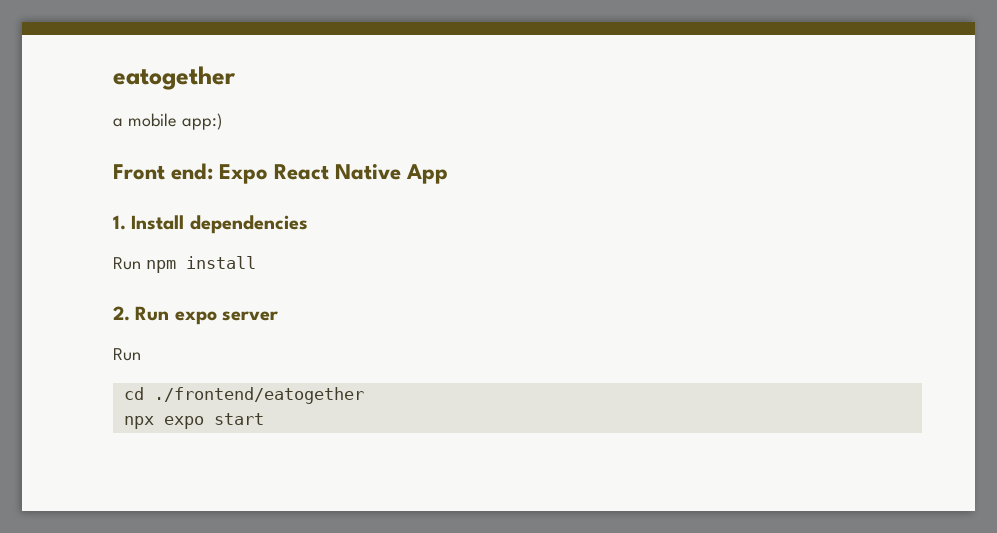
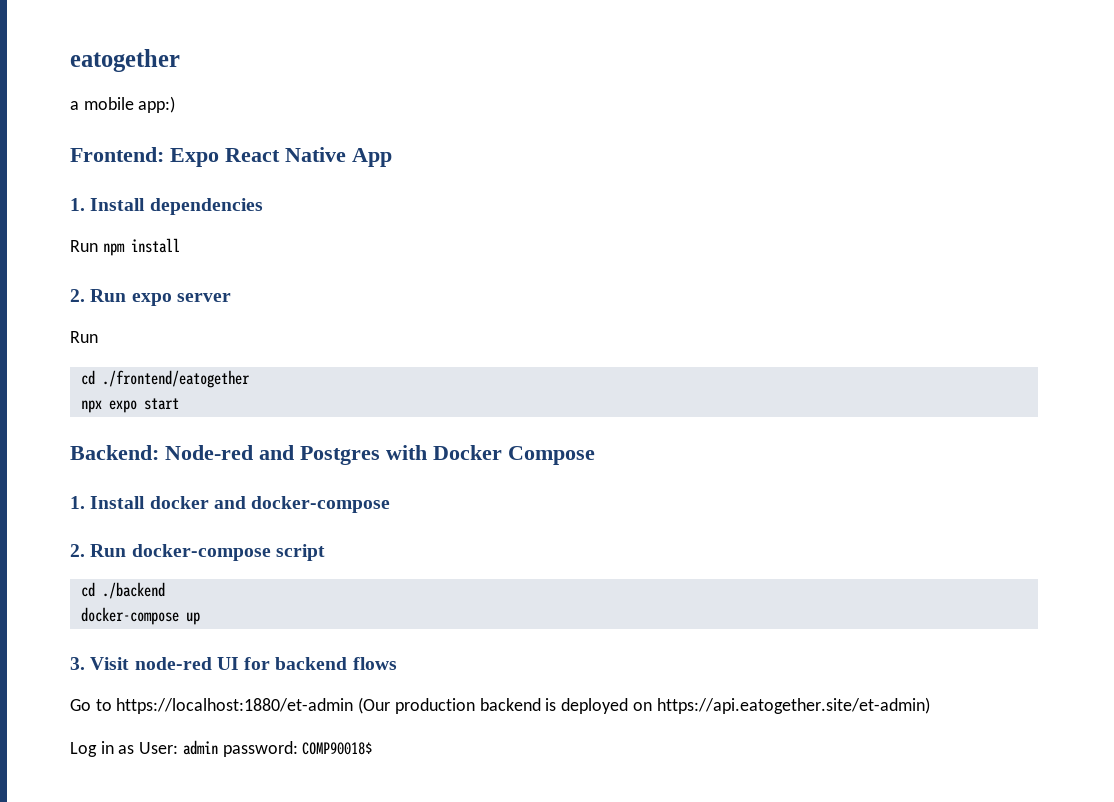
[113,163,214,180] Front end: -> [70,147,164,162] Frontend:
(264, 419) none -> [70,445,595,465] [70,496,391,513] [70,544,325,561] [80,582,165,599] [80,607,200,625] [70,657,397,670] [70,697,930,714] [70,740,373,757] // Backend: Node-red and Postgres with Docker Compose // 1. Install docker and docker-compose // 2. Run docker-compose script // cd ./backend // docker-compose up // 3. Visit node-red UI for backend flows // Go to https://localhost:1880/et-admin (Our production backend is deployed on https://api.eatogether.site/et-admin) // Log in as User: admin password: COMP90018$

